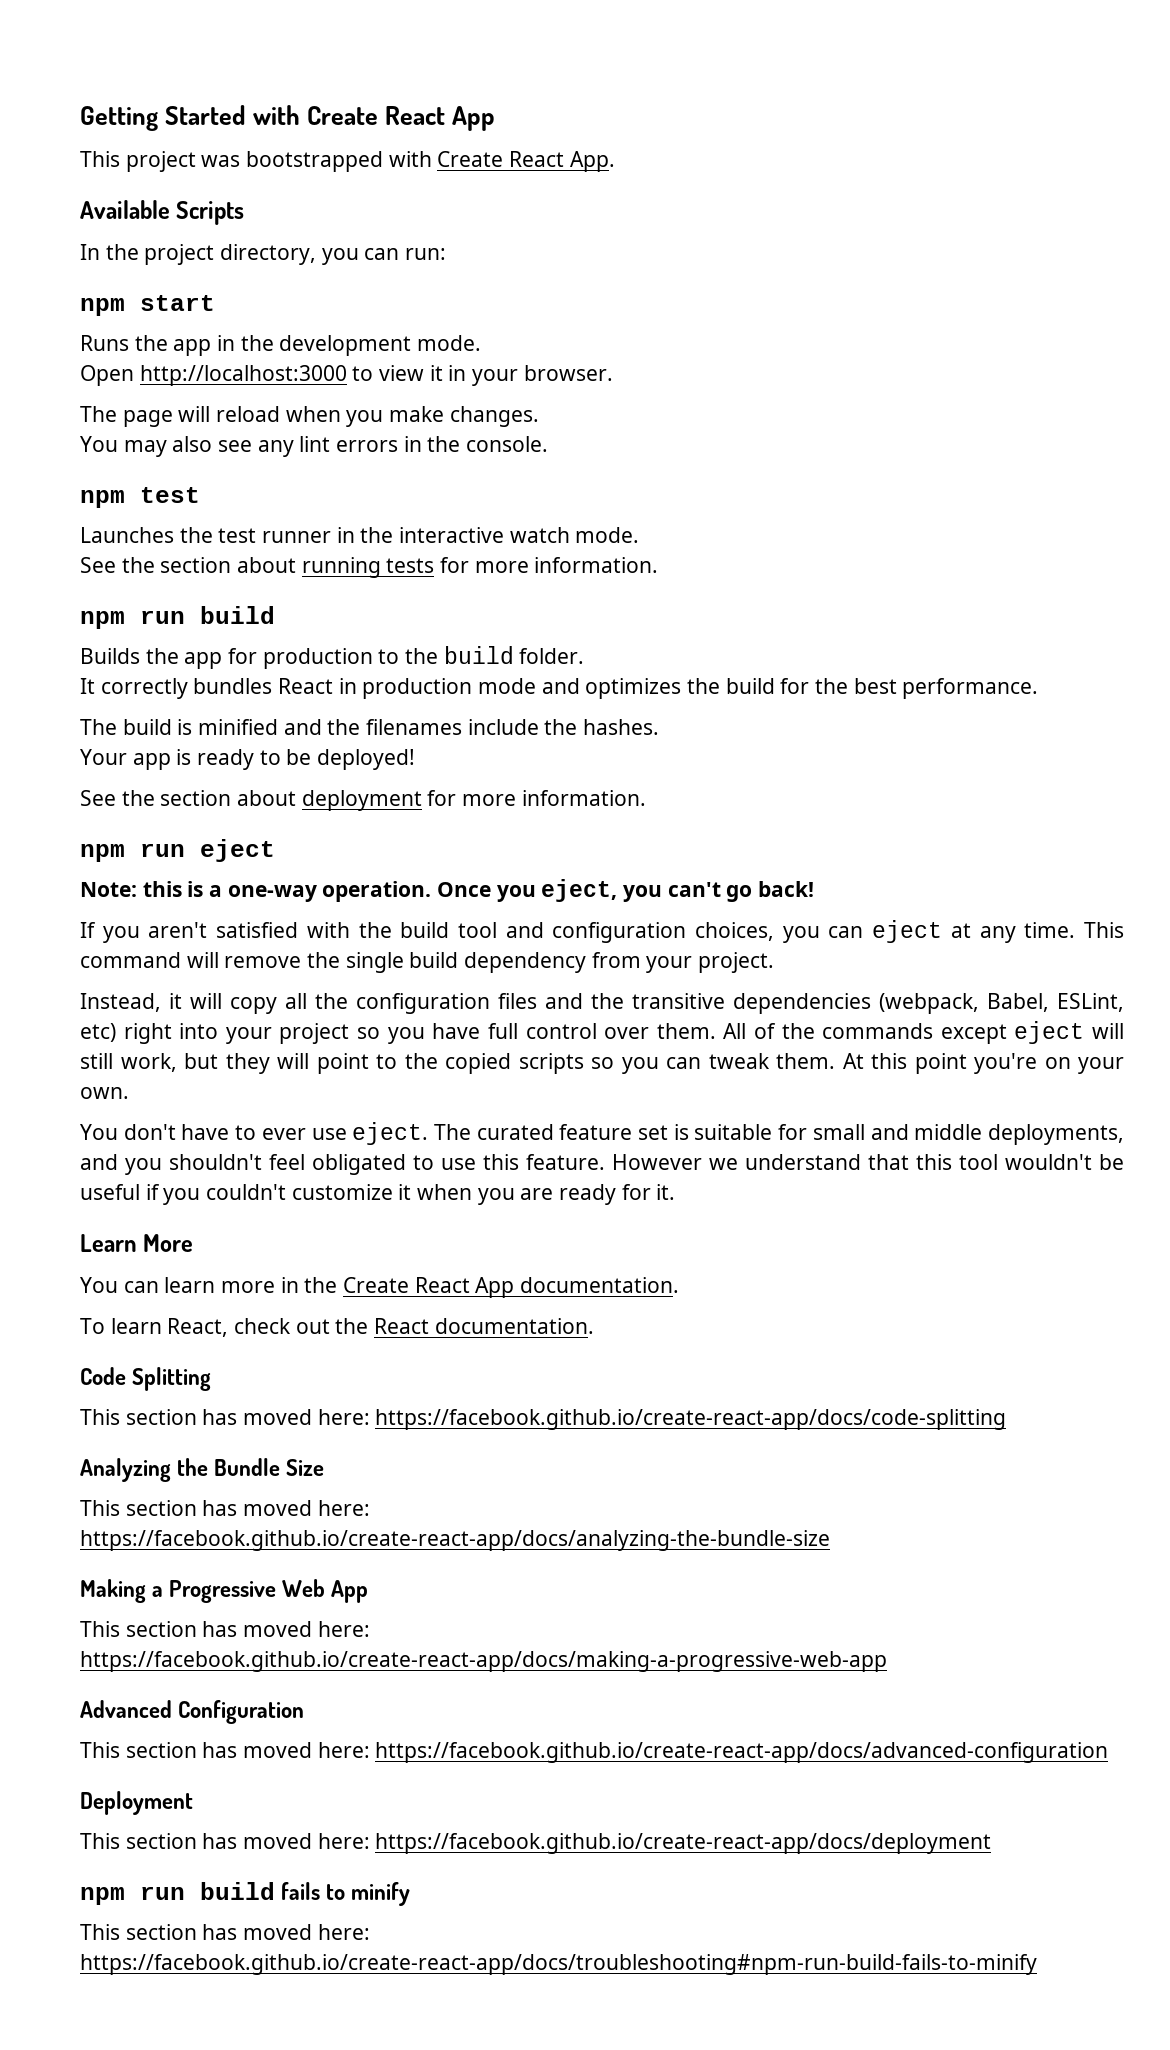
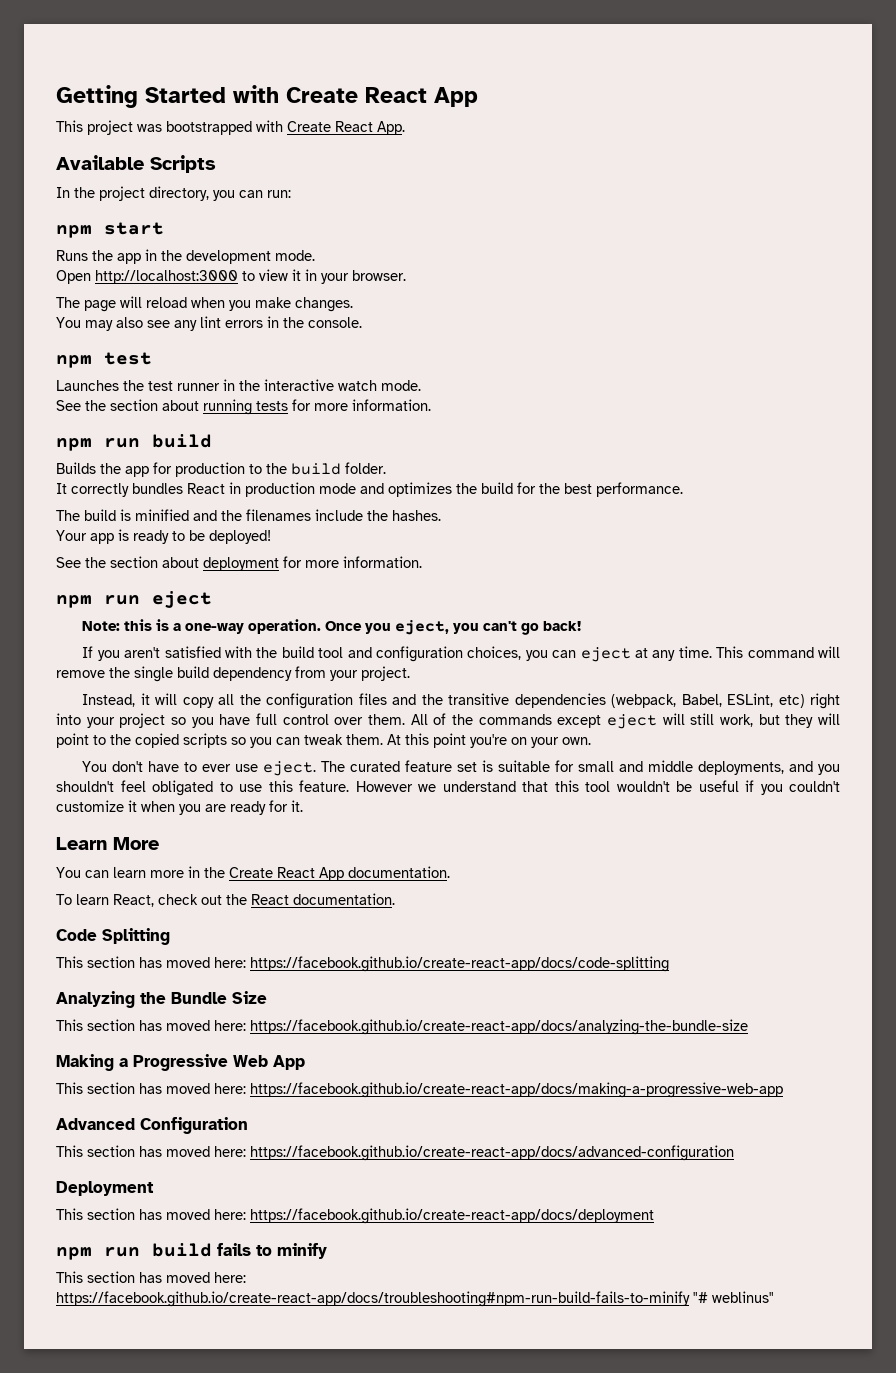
(1037, 1964) none -> [693,1291,774,1303] "# weblinus"

